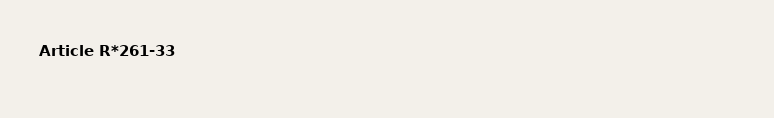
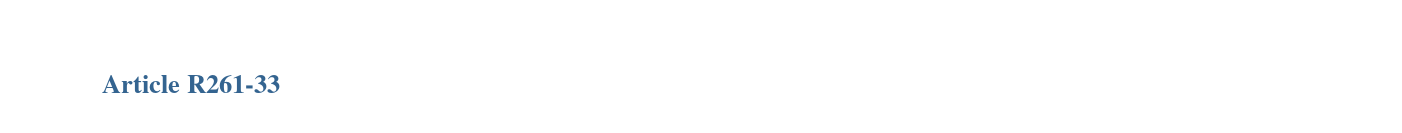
[99,45,175,56] R*261-33 -> [187,75,281,93] R261-33

